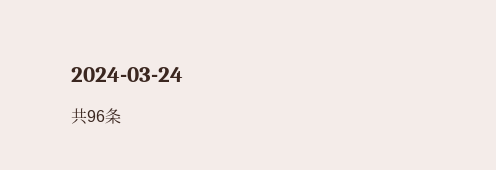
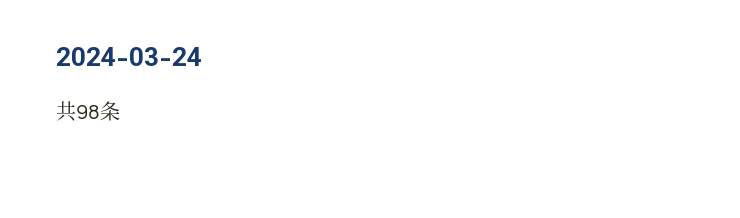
[87,110,105,122] 96 -> [76,105,100,119] 98

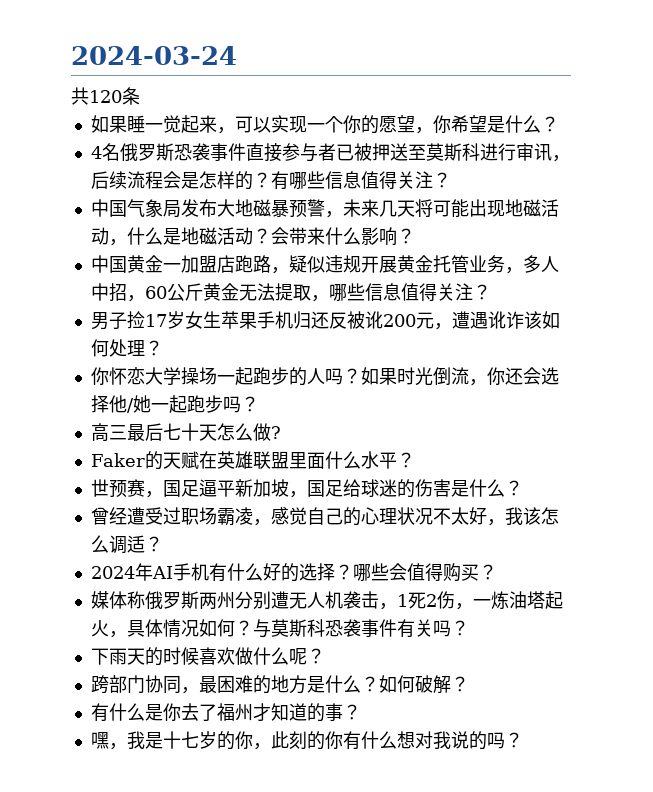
[76,105,100,119] 98 -> [89,90,122,103] 120
(120, 111) none -> [90,115,559,134] [90,143,570,162] [90,171,451,190] [90,199,559,218] [90,227,415,246] [90,255,559,274] [90,283,491,302] [90,311,560,330] [90,339,163,357] [90,367,559,386] [90,395,259,413] [90,423,281,442] [90,451,415,470] [90,479,523,498] [90,507,559,526] [90,535,163,554] [90,563,497,582] [90,591,563,610] [90,619,469,638] [90,647,325,666] [90,675,469,694] [90,703,361,722] [90,731,523,750] // 如果睡一觉起来，可以实现一个你的愿望，你希望是什么？ // 4名俄罗斯恐袭事件直接参与者已被押送至莫斯科进行审讯，后续流程会是怎样的？有哪些信息值得关注？ // 中国气象局发布大地磁暴预警，未来几天将可能出现地磁活动，什么是地磁活动？会带来什么影响？ // 中国黄金一加盟店跑路，疑似违规开展黄金托管业务，多人中招，60公斤黄金无法提取，哪些信息值得关注？ // 男子捡17岁女生苹果手机归还反被讹200元，遭遇讹诈该如何处理？ // 你怀恋大学操场一起跑步的人吗？如果时光倒流，你还会选择他/她一起跑步吗？ // 高三最后七十天怎么做? // Faker的天赋在英雄联盟里面什么水平？ // 世预赛，国足逼平新加坡，国足给球迷的伤害是什么？ // 曾经遭受过职场霸凌，感觉自己的心理状况不太好，我该怎么调适？ // 2024年AI手机有什么好的选择？哪些会值得购买？ // 媒体称俄罗斯两州分别遭无人机袭击，1死2伤，一炼油塔起火，具体情况如何？与莫斯科恐袭事件有关吗？ // 下雨天的时候喜欢做什么呢？ // 跨部门协同，最困难的地方是什么？如何破解？ // 有什么是你去了福州才知道的事？ // 嘿，我是十七岁的你，此刻的你有什么想对我说的吗？

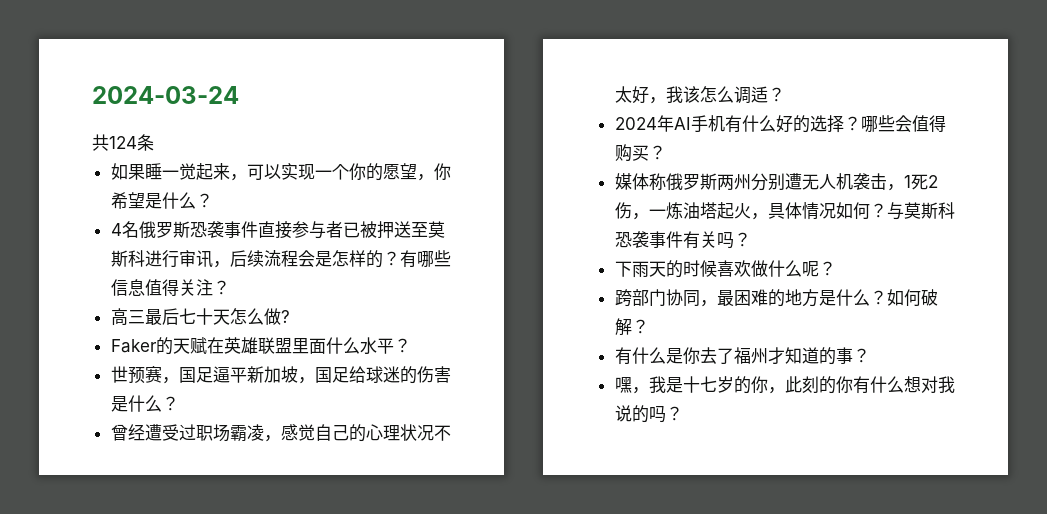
[89,90,122,103] 120 -> [109,136,137,149] 124
[90,199,559,218] [90,227,415,246] [90,255,559,274] [90,283,491,302] [90,311,560,330] [90,339,163,357] [90,367,559,386] [90,395,259,413] // 中国气象局发布大地磁暴预警，未来几天将可能出现地磁活动，什么是地磁活动？会带来什么影响？ // 中国黄金一加盟店跑路，疑似违规开展黄金托管业务，多人中招，60公斤黄金无法提取，哪些信息值得关注？ // 男子捡17岁女生苹果手机归还反被讹200元，遭遇讹诈该如何处理？ // 你怀恋大学操场一起跑步的人吗？如果时光倒流，你还会选择他/她一起跑步吗？ -> (230, 287) none

